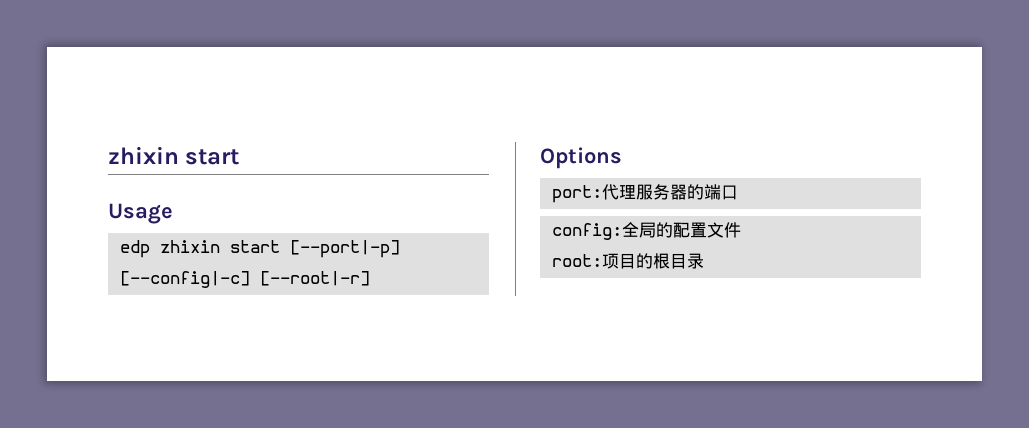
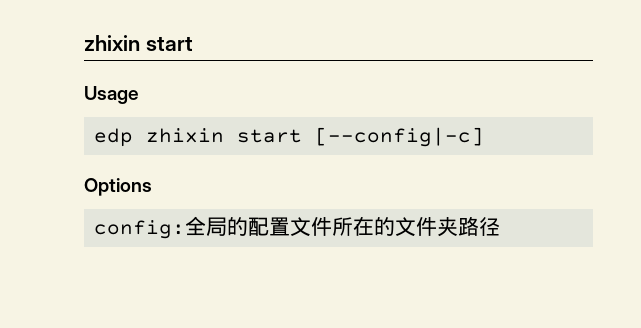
[290,240,401,258] [--port|-p] -> (303, 136) none
[260,271,371,286] [--root|-r] -> (485, 137) none
[552,184,739,203] // port:代理服务器的端口 -> (152, 187) none
[552,253,705,269] // root:项目的根目录 -> [332,216,501,237] 所在的文件夹路径

